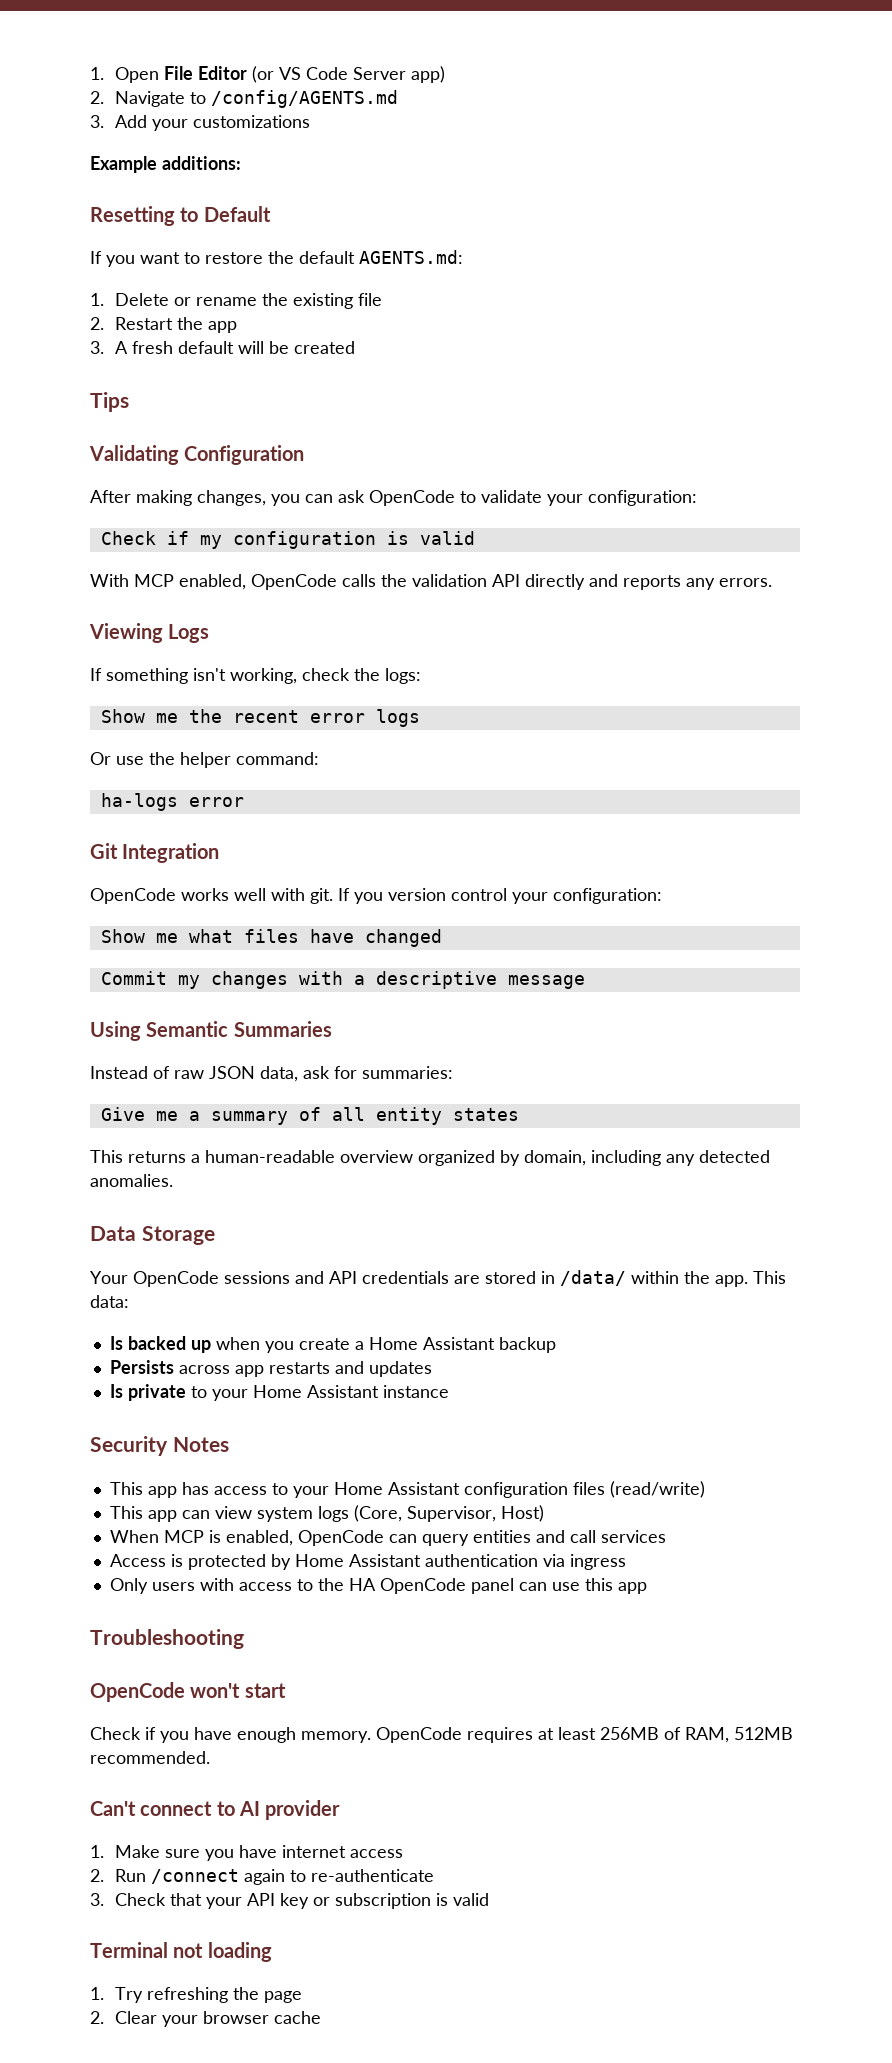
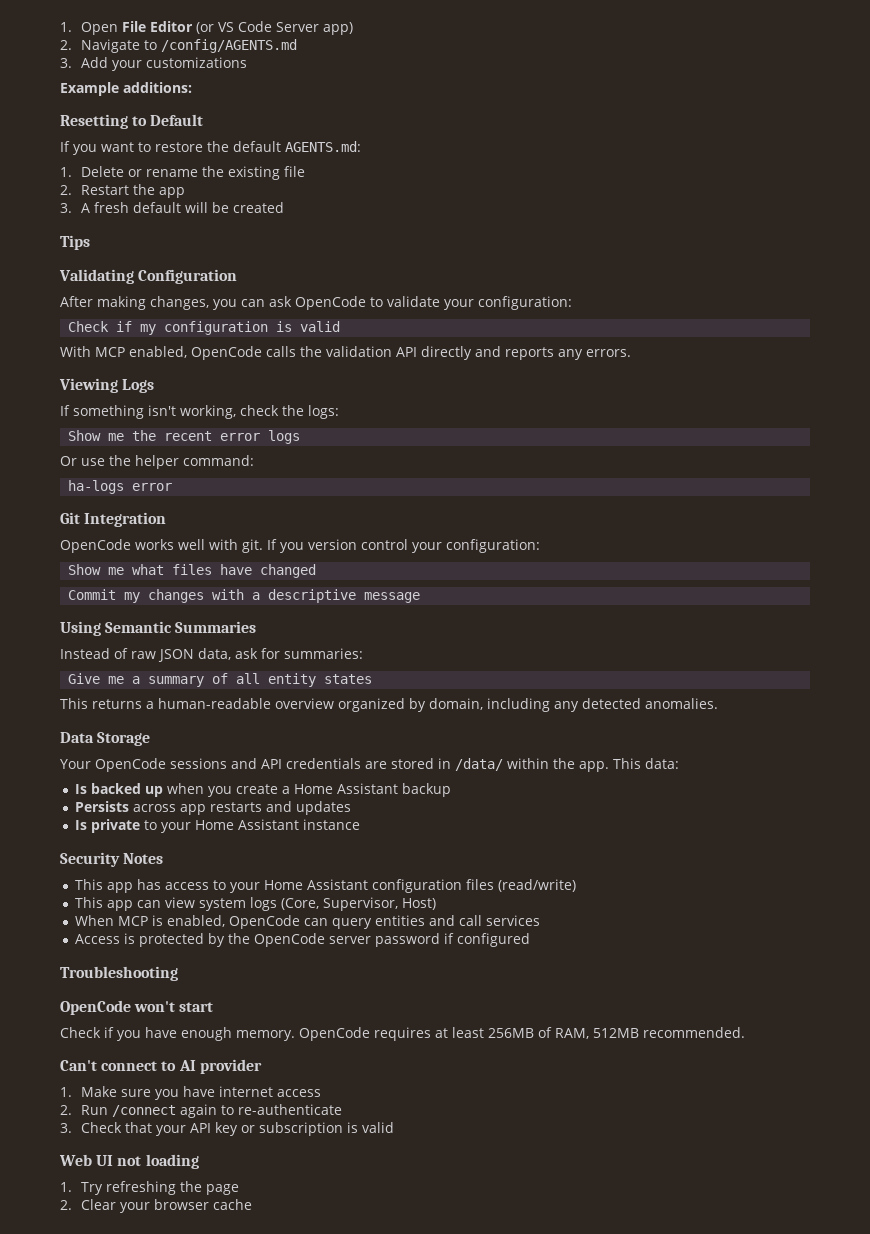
[294,1554,626,1570] [109,1578,647,1594] Home Assistant authentication via ingress // Only users with access to the HA OpenCode panel can use this app -> [228,933,531,947] the OpenCode server password if configured
[90,1942,168,1958] Terminal -> [59,1154,114,1166] Web UI

